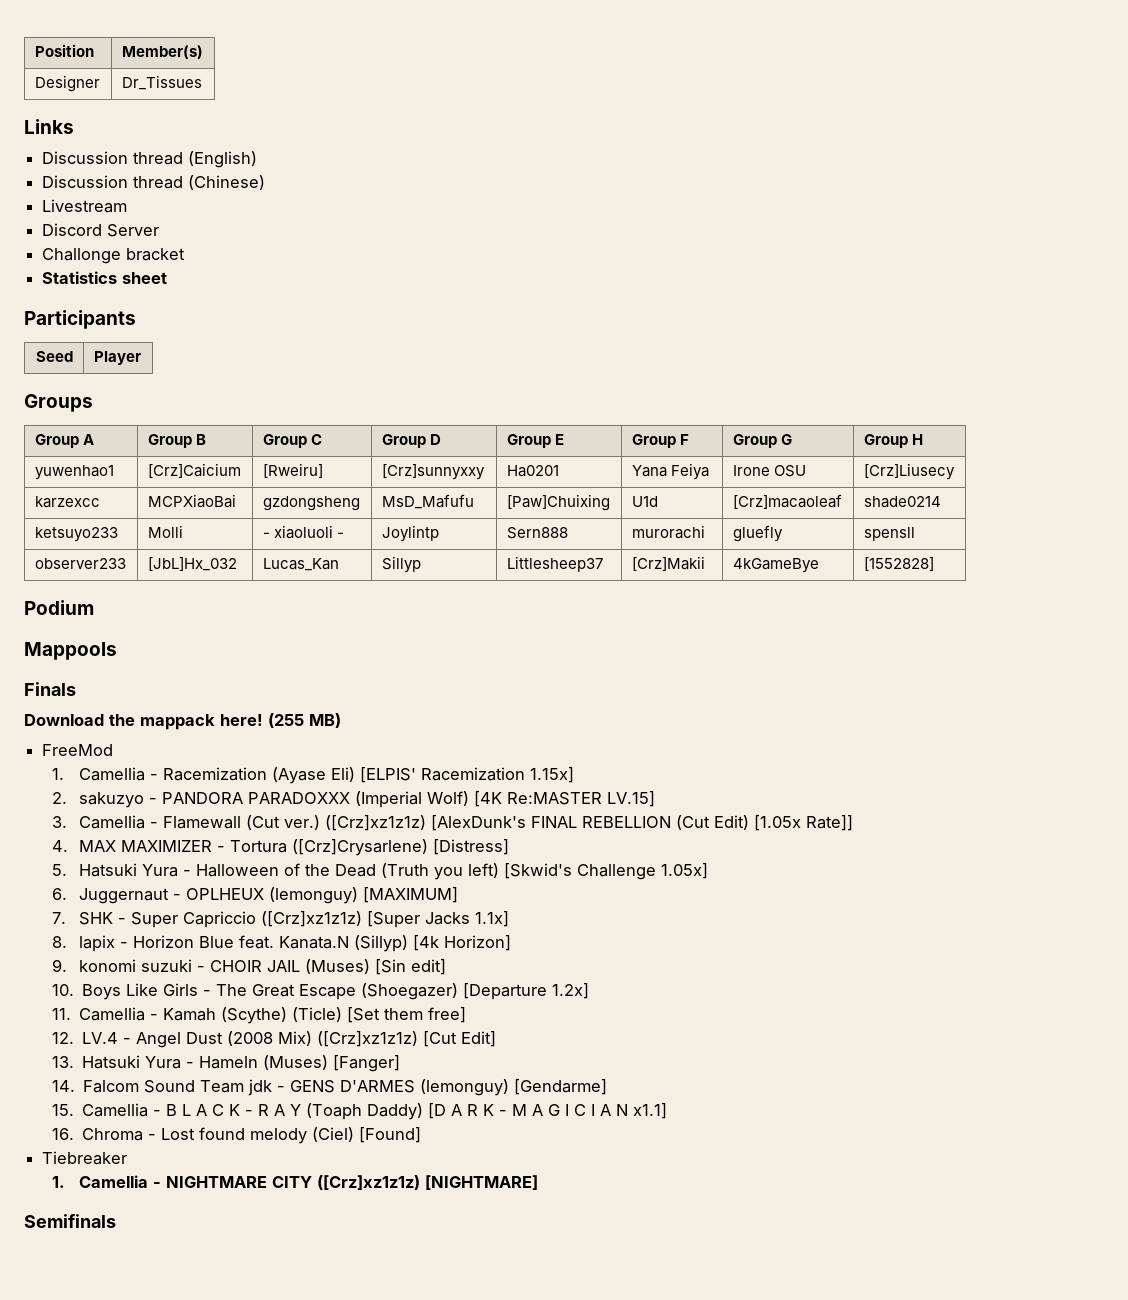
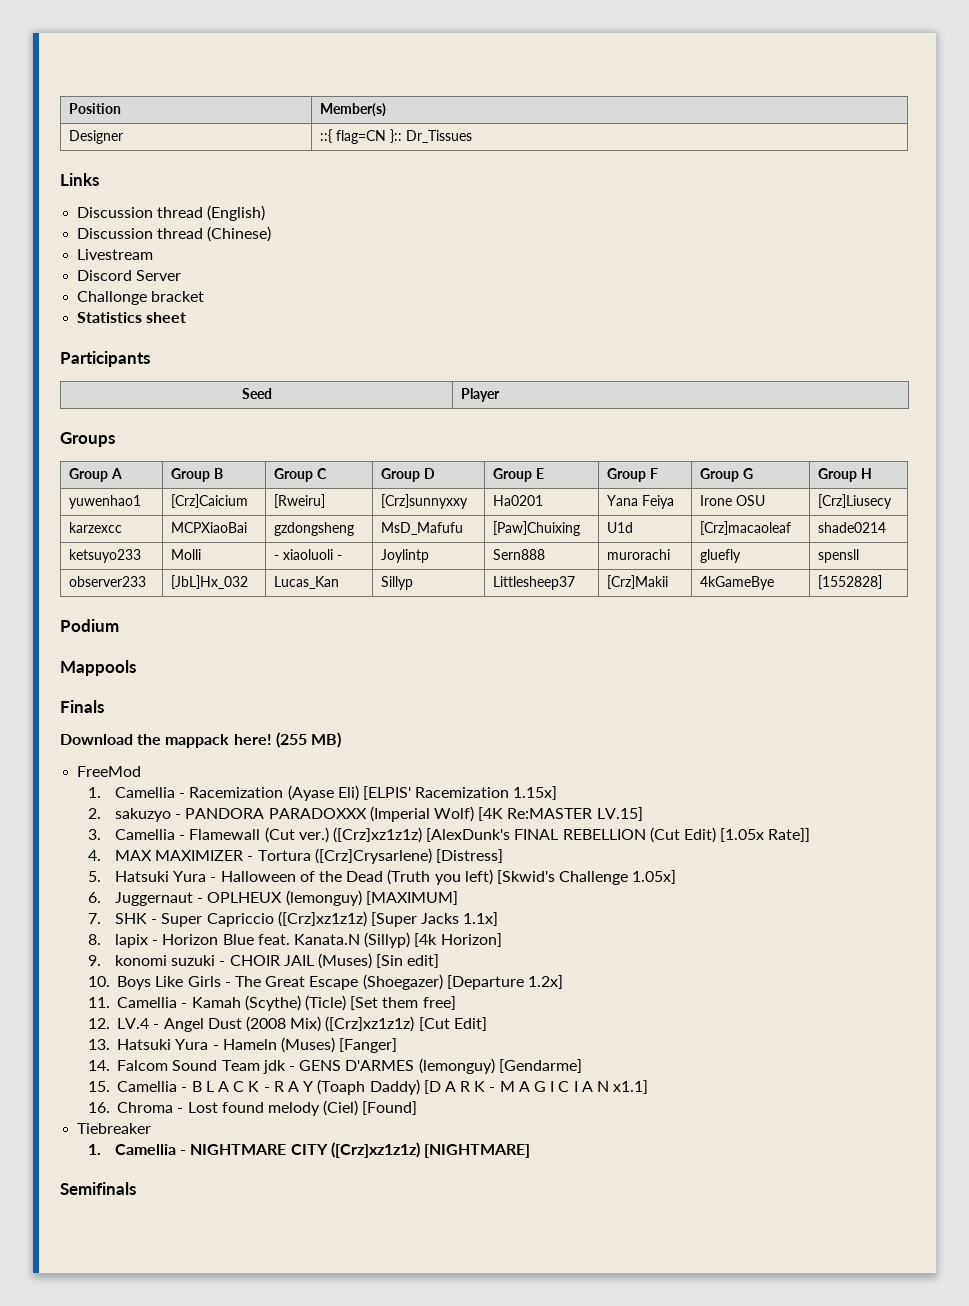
(100, 83) none -> [320,129,403,144] ::{ flag=CN }::

